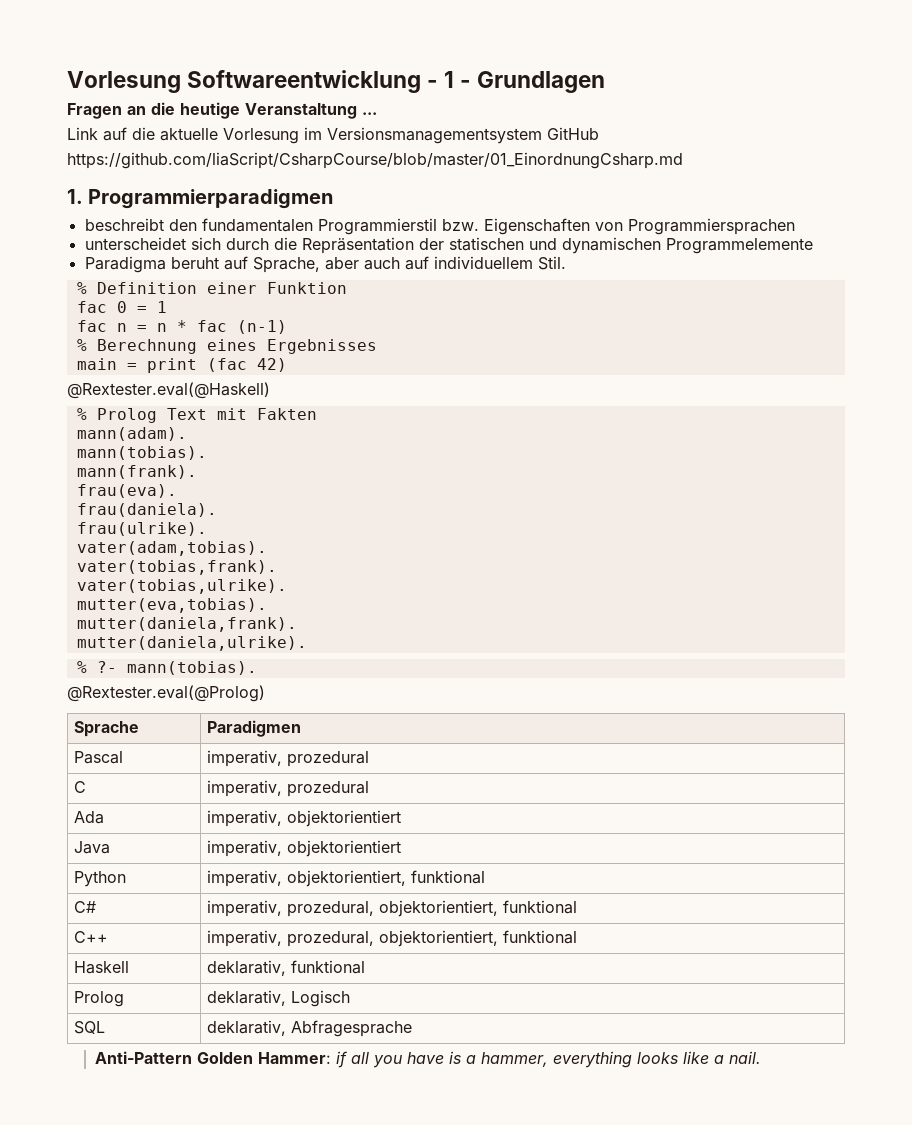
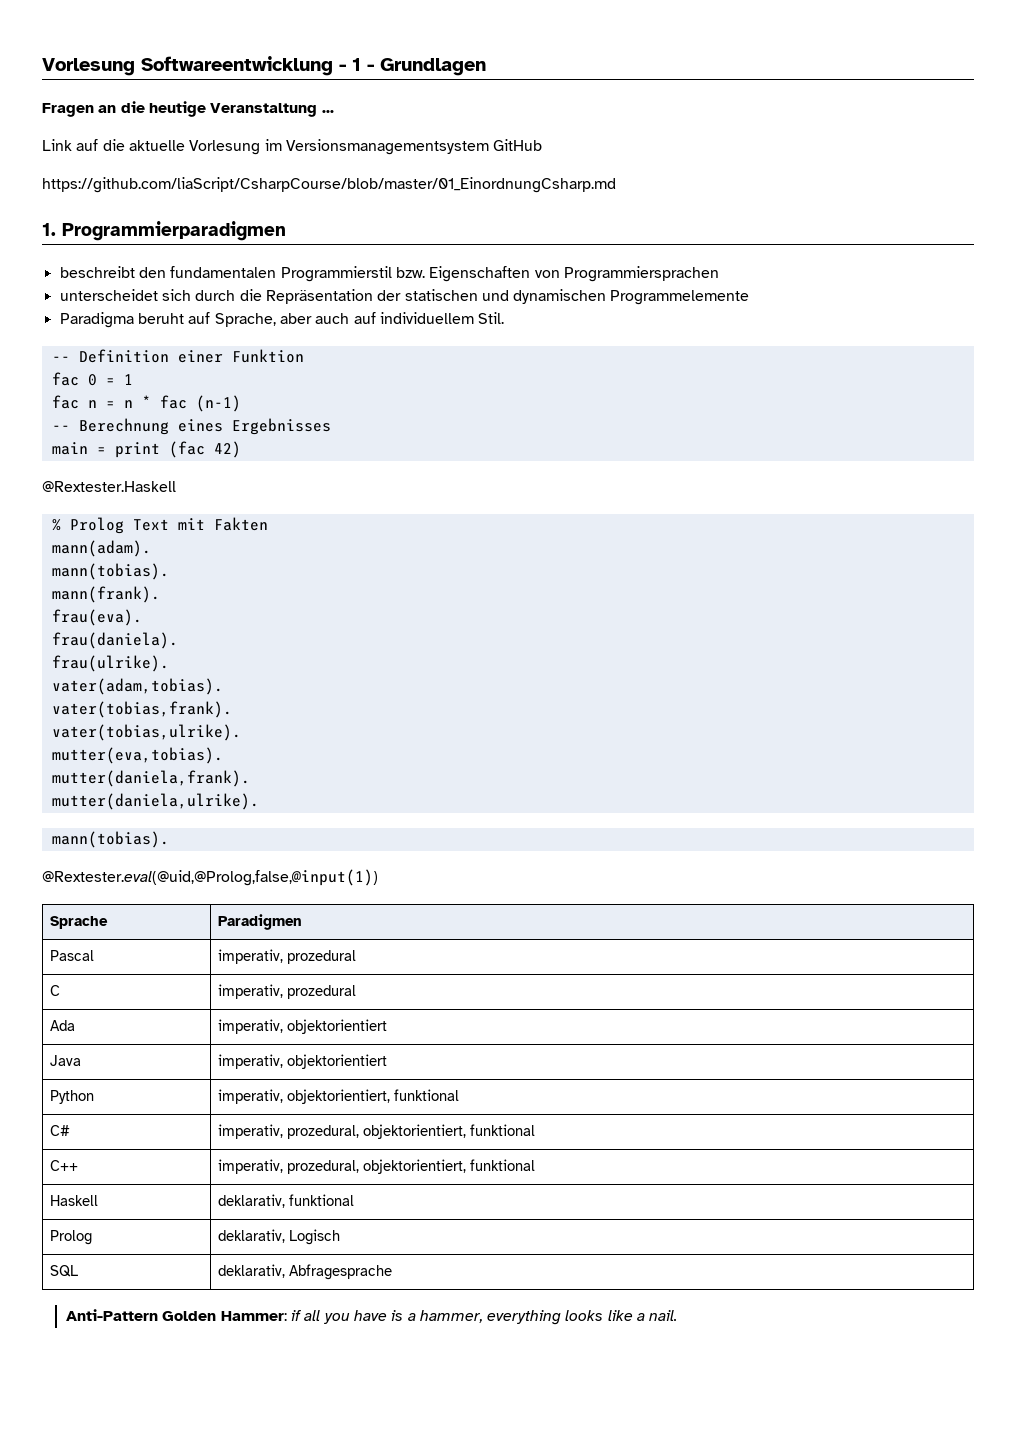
[76,282,87,294] % -> [51,356,70,362] --
[76,339,87,351] % -> [51,425,70,431] --
[67,382,270,399] @Rextester.eval(@Haskell) -> [42,481,176,492] @Rextester.Haskell
[76,661,257,675] [67,685,265,702] % ?- mann(tobias). // @Rextester.eval(@Prolog) -> [51,831,169,848] [42,869,378,886] mann(tobias). // @Rextester.eval(@uid,@Prolog,false,@input(1))

